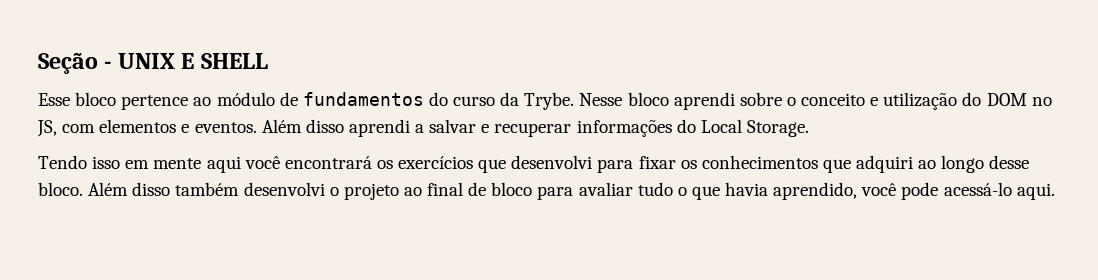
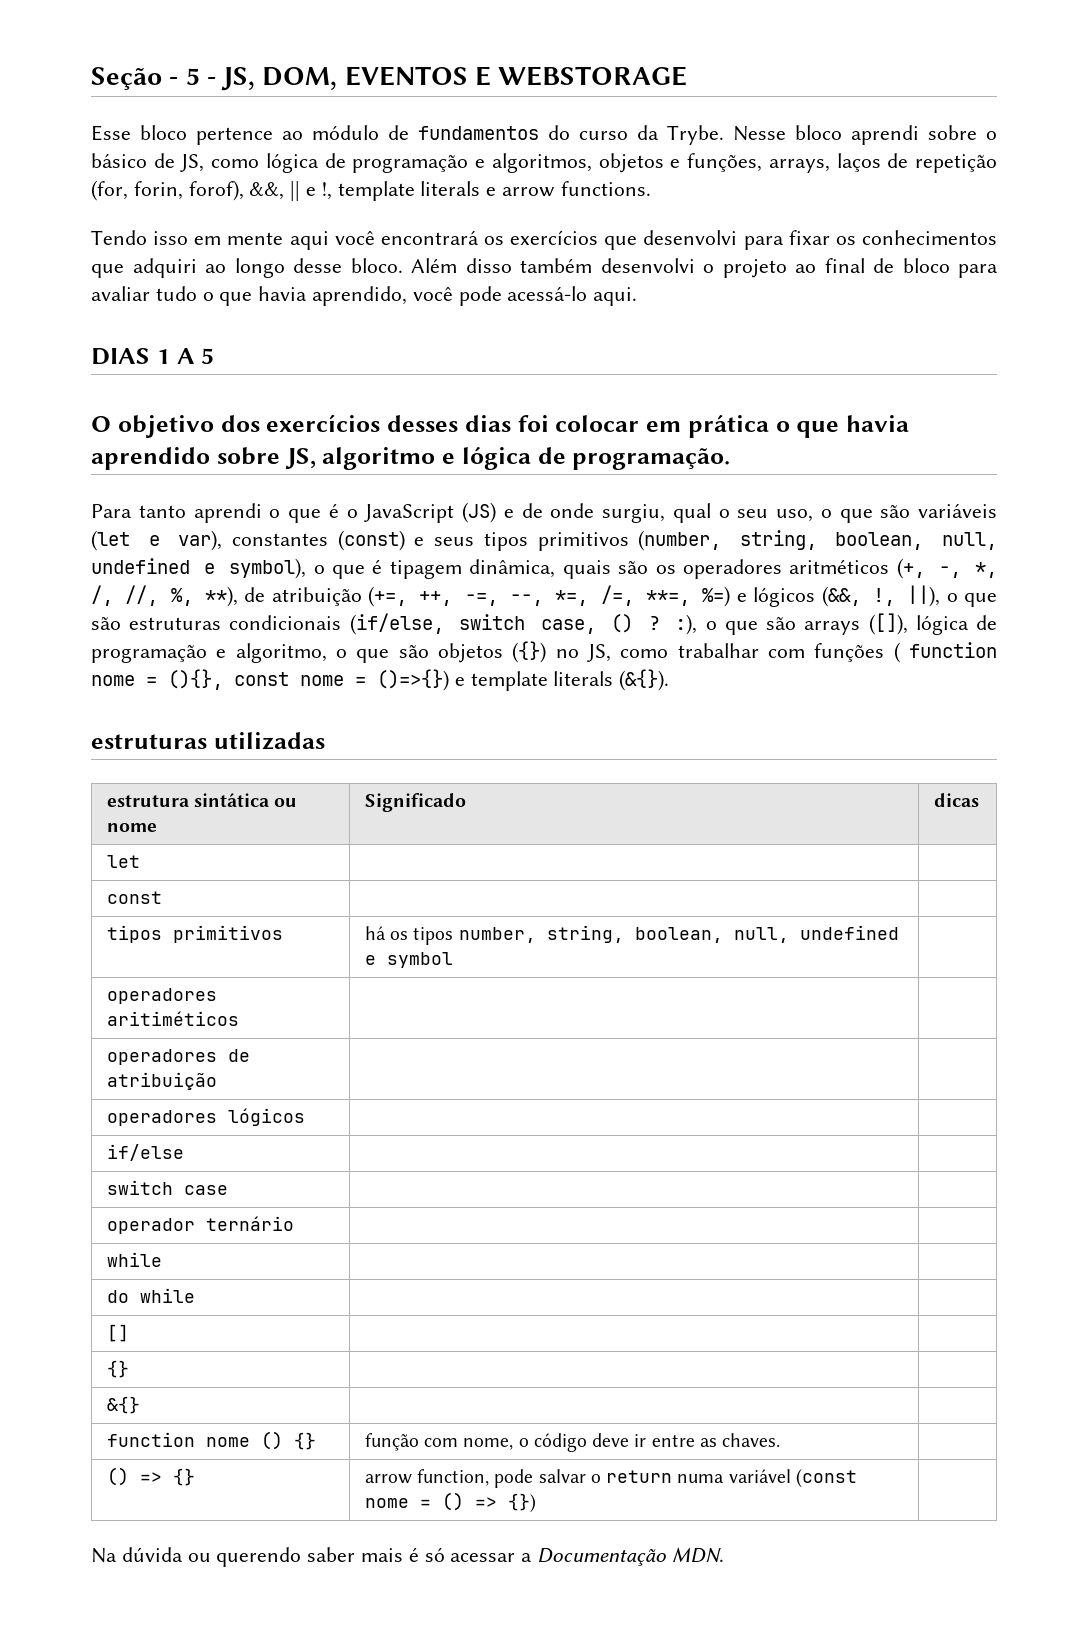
[117,53,268,69] UNIX E SHELL -> [185,66,688,91] 5 - JS, DOM, EVENTOS E WEBSTORAGE
[801,92,1052,110] [37,119,809,137] conceito e utilização do DOM no JS, com elementos e eventos. Além disso aprendi a salvar e recuperar informações do Local Storage. -> [91,153,998,173] [91,180,651,201] básico de JS, como lógica de programação e algoritmos, objetos e funções, arrays, laços de repetição (for, forin, forof), &&, || e !, template literals e arrow functions.
(1055, 191) none -> [91,348,215,365] [91,414,909,438] [91,447,731,470] [91,502,997,523] [91,530,998,551] [91,558,997,579] [91,585,997,607] [91,613,997,635] [91,641,998,663] [91,669,670,691] [91,732,325,750] [106,793,298,807] [106,823,157,832] [364,793,466,812] [933,793,979,807] [106,855,140,868] [106,891,162,904] [106,925,283,943] [364,925,899,945] [364,952,453,968] [106,988,217,1004] [106,1011,239,1026] [106,1049,250,1065] [106,1072,217,1090] [106,1108,305,1126] [106,1144,184,1161] [106,1180,228,1195] [106,1216,294,1234] [106,1252,162,1267] [106,1288,195,1303] [106,1324,129,1342] [106,1360,129,1378] [106,1396,140,1414] [106,1431,316,1450] [364,1433,781,1452] [106,1467,195,1486] [364,1469,857,1488] [364,1492,536,1512] [91,1547,724,1567] // DIAS 1 A 5 // O objetivo dos exercícios desses dias foi colocar em prática o que havia aprendido sobre JS, algoritmo e lógica de programação. // Para tanto aprendi o que é o JavaScript (JS) e de onde surgiu, qual o seu uso, o que são variáveis (let e var), constantes (const) e seus tipos primitivos (number, string, boolean, null, undefined e symbol), o que é tipagem dinâmica, quais são os operadores aritméticos (+, -, *, /, //, %, **), de atribuição (+=, ++, -=, --, *=, /=, **=, %=) e lógicos (&&, !, ||), o que são estruturas condicionais (if/else, switch case, () ? :), o que são arrays ([]), lógica de programação e algoritmo, o que são objetos ({}) no JS, como trabalhar com funções ( function nome = (){}, const nome = ()=>{}) e template literals (&{}). // estruturas utilizadas // estrutura sintática ou nome | Significado | dicas // let | | // const | | // tipos primitivos | há os tipos number, string, boolean, null, undefined e symbol | // operadores aritiméticos | | // operadores de atribuição | | // operadores lógicos | | // if/else | | // switch case | | // operador ternário | | // while | | // do while | | // [] | | // {} | | // &{} | | // function nome () {} | função com nome, o código deve ir entre as chaves. | // () => {} | arrow function, pode salvar o return numa variável (const nome = () => {}) | // Na dúvida ou querendo saber mais é só acessar a Documentação MDN.

